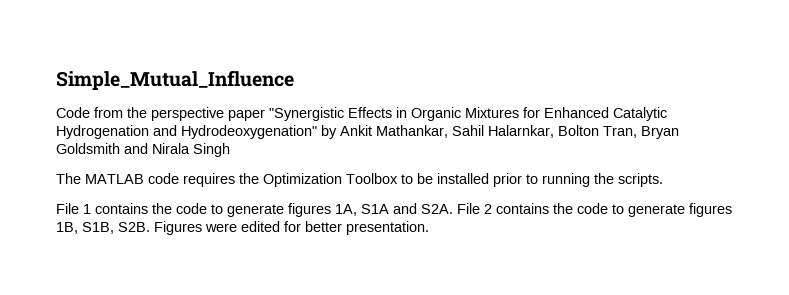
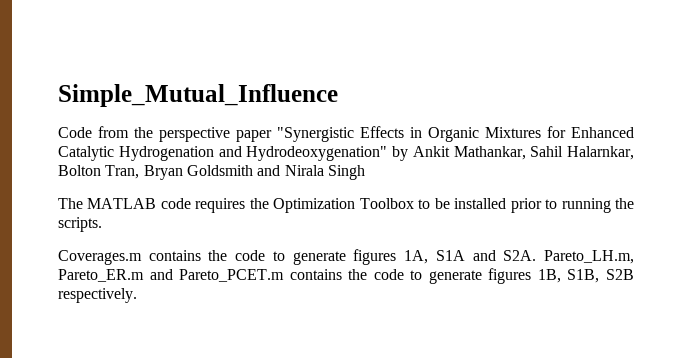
[56,203,91,214] File 1 -> [58,250,142,265] Coverages.m
[457,203,492,214] File 2 -> [544,250,635,264] [58,269,285,282] Pareto_LH.m, Pareto_ER.m and Pareto_PCET.m
[118,221,429,235] S2B. Figures were edited for better presentation. -> [606,269,634,280] [58,288,137,303] S2B respectively.

